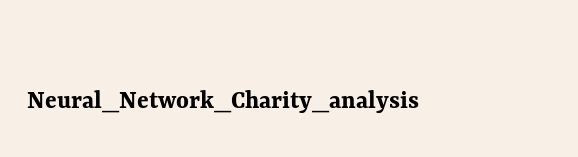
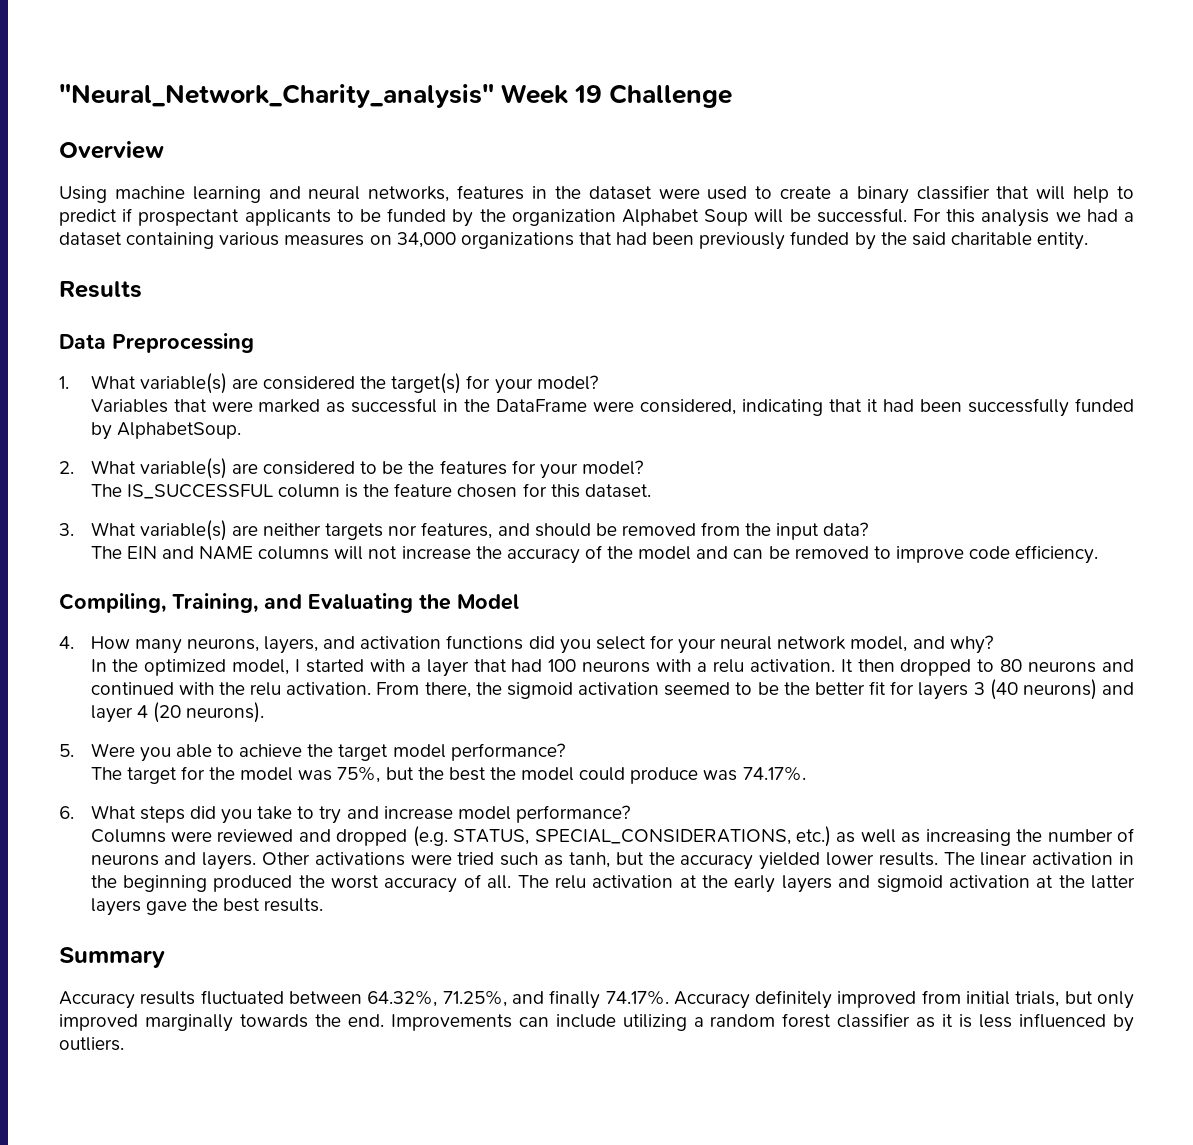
[27,90,419,113] Neural_Network_Charity_analysis -> [59,84,733,108] [59,141,164,159] [59,185,1135,204] [59,208,1135,227] [59,231,1089,250] [59,281,142,298] [59,333,254,353] [59,373,598,394] [90,398,1134,417] [90,422,241,440] [59,458,643,479] [90,483,651,499] [59,520,869,541] [90,545,1099,564] [59,593,519,613] [59,635,993,654] [90,659,1135,677] [90,679,1135,700] [90,702,264,723] [59,743,565,762] [90,766,806,784] [59,805,630,824] [90,826,1134,847] [90,852,1134,870] [90,874,1136,893] [90,898,324,916] [59,947,165,968] [59,990,1134,1009] [59,1013,1134,1032] [59,1037,124,1051] "Neural_Network_Charity_analysis" Week 19 Challenge // Overview // Using machine learning and neural networks, features in the dataset were used to create a binary classifier that will help to predict if prospectant applicants to be funded by the organization Alphabet Soup will be successful. For this analysis we had a dataset containing various measures on 34,000 organizations that had been previously funded by the said charitable entity. // Results // Data Preprocessing // 1. What variable(s) are considered the target(s) for your model? // Variables that were marked as successful in the DataFrame were considered, indicating that it had been successfully funded by AlphabetSoup. // 2. What variable(s) are considered to be the features for your model? // The IS_SUCCESSFUL column is the feature chosen for this dataset. // 3. What variable(s) are neither targets nor features, and should be removed from the input data? // The EIN and NAME columns will not increase the accuracy of the model and can be removed to improve code efficiency. // Compiling, Training, and Evaluating the Model // 4. How many neurons, layers, and activation functions did you select for your neural network model, and why? // In the optimized model, I started with a layer that had 100 neurons with a relu activation. It then dropped to 80 neurons and continued with the relu activation. From there, the sigmoid activation seemed to be the better fit for layers 3 (40 neurons) and layer 4 (20 neurons). // 5. Were you able to achieve the target model performance? // The target for the model was 75%, but the best the model could produce was 74.17%. // 6. What steps did you take to try and increase model performance? // Columns were reviewed and dropped (e.g. STATUS, SPECIAL_CONSIDERATIONS, etc.) as well as increasing the number of neurons and layers. Other activations were tried such as tanh, but the accuracy yielded lower results. The linear activation in the beginning produced the worst accuracy of all. The relu activation at the early layers and sigmoid activation at the latter layers gave the best results. // Summary // Accuracy results fluctuated between 64.32%, 71.25%, and finally 74.17%. Accuracy definitely improved from initial trials, but only improved marginally towards the end. Improvements can include utilizing a random forest classifier as it is less influenced by outliers.

